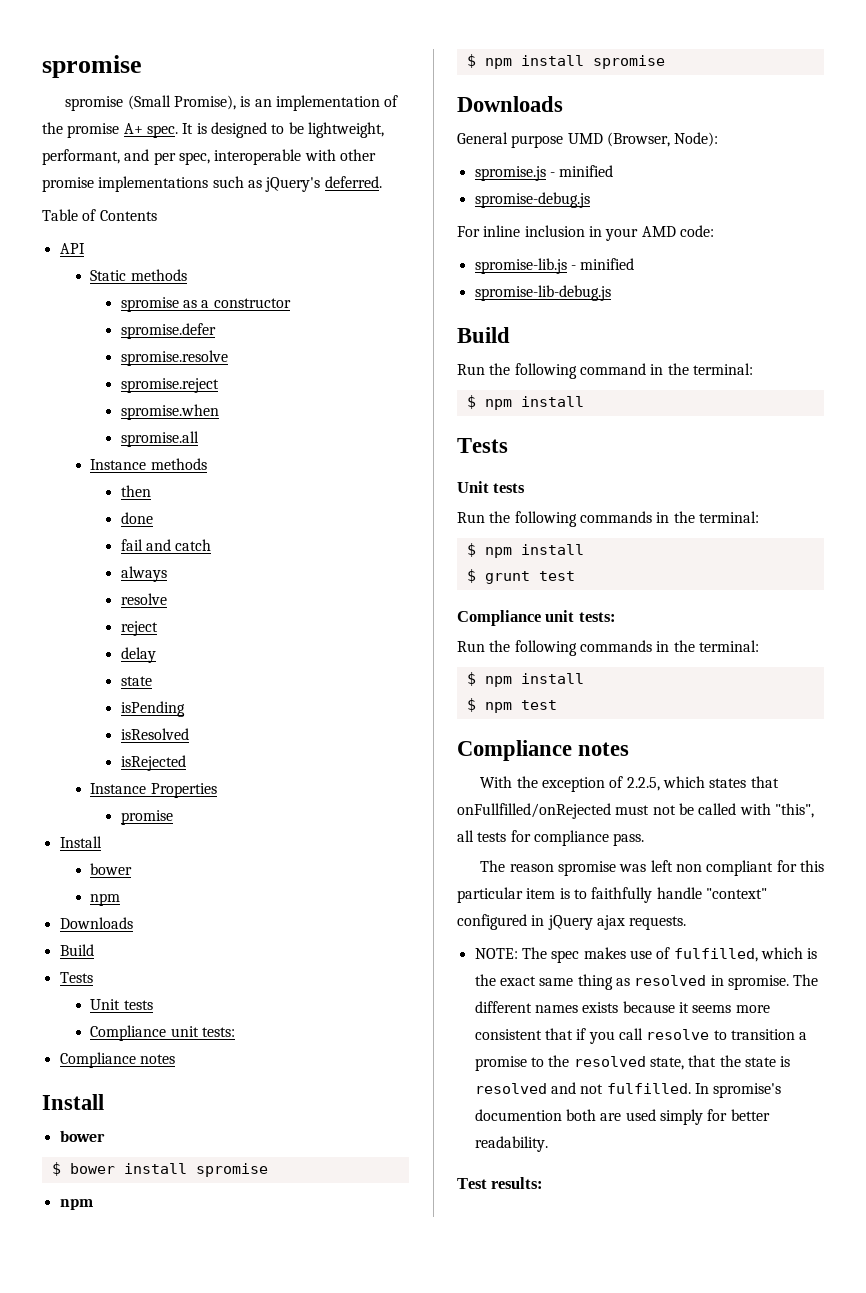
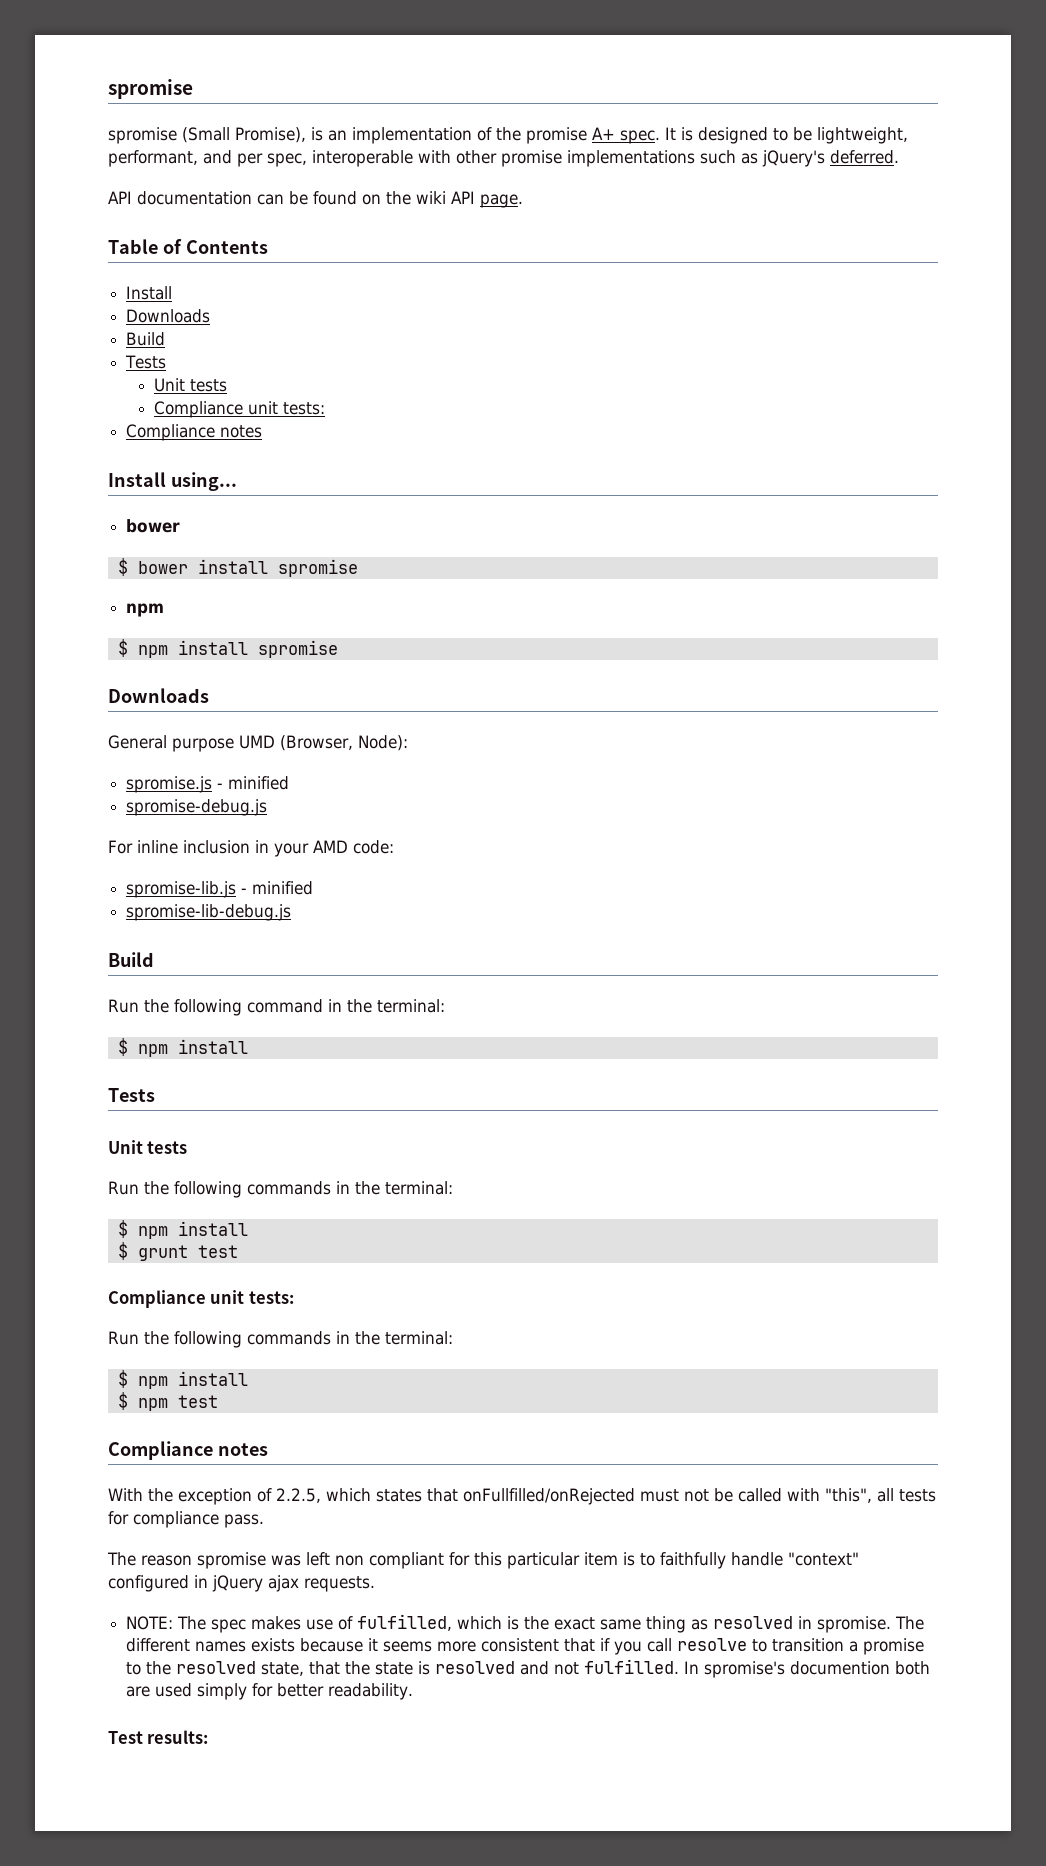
[42,209,157,221] [59,243,85,254] [90,269,187,281] [120,297,291,312] [120,323,216,339] [120,350,228,366] [120,378,219,393] [120,404,219,420] [120,431,199,447] [90,458,207,470] [120,485,151,497] [120,512,153,524] [120,539,212,551] [120,566,167,582] [120,593,167,605] [120,621,158,636] [120,647,156,663] [120,676,152,686] [120,701,185,717] [120,728,189,740] [120,755,186,771] [90,783,217,798] [120,810,173,825] [59,836,102,848] [90,863,133,875] [90,893,121,906] Table of Contents // API // Static methods // spromise as a constructor // spromise.defer // spromise.resolve // spromise.reject // spromise.when // spromise.all // Instance methods // then // done // fail and catch // always // resolve // reject // delay // state // isPending // isResolved // isRejected // Instance Properties // promise // Install // bower // npm -> [108,191,523,208] [108,239,268,254] [126,286,173,300] API documentation can be found on the wiki API page. // Table of Contents // Install
(104, 1102) none -> [170,472,237,491] using...

